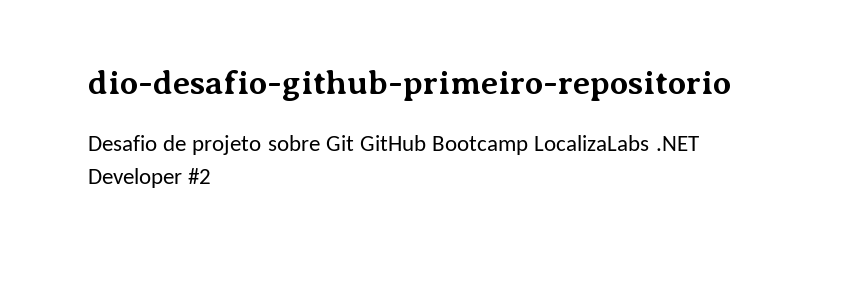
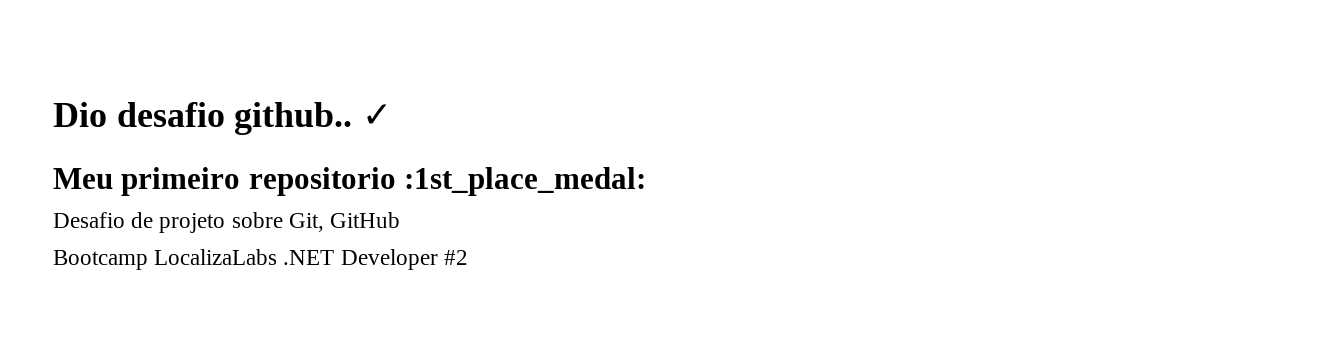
[88,70,731,101] dio-desafio-github-primeiro-repositorio -> [53,102,393,135] [53,167,647,196] Dio desafio github.. ✓ // Meu primeiro repositorio :1st_place_medal:
[325,135,354,151] Git -> [288,213,324,232] Git,
(427, 143) none -> (401, 220) //

